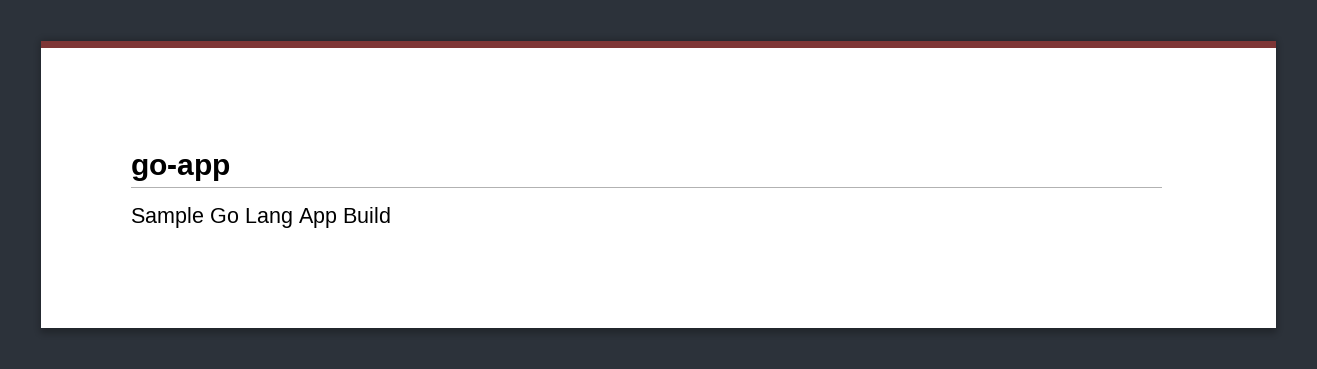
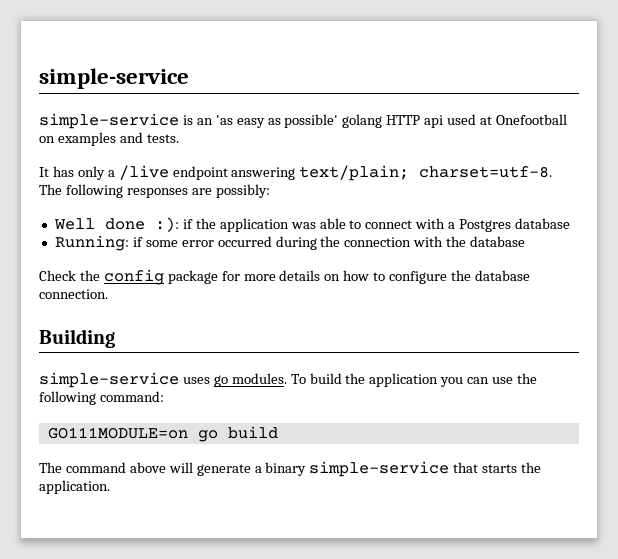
[131,159,230,181] [131,207,391,228] go-app // Sample Go Lang App Build -> [39,68,189,89] [39,113,567,129] [39,132,179,146] [39,165,553,181] [39,184,270,198] [53,217,571,232] [54,235,526,251] [39,269,530,285] [39,289,108,299] [39,329,115,348] [39,372,538,388] [39,391,164,405] [47,426,278,442] [39,461,542,477] [39,480,110,494] simple-service // simple-service is an 'as easy as possible' golang HTTP api used at Onefootball on examples and tests. // It has only a /live endpoint answering text/plain; charset=utf-8. The following responses are possibly: // Well done :): if the application was able to connect with a Postgres database // Running: if some error occurred during the connection with the database // Check the config package for more details on how to configure the database connection. // Building // simple-service uses go modules. To build the application you can use the following command: // GO111MODULE=on go build // The command above will generate a binary simple-service that starts the application.

